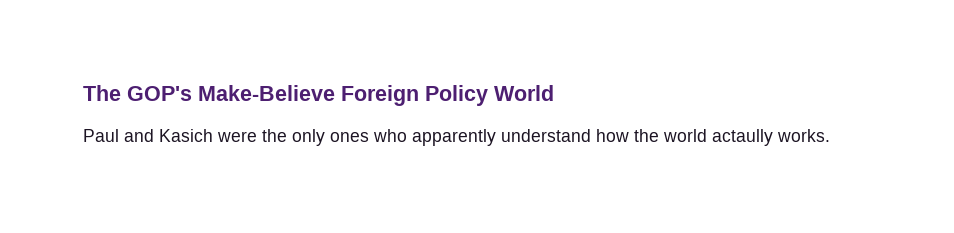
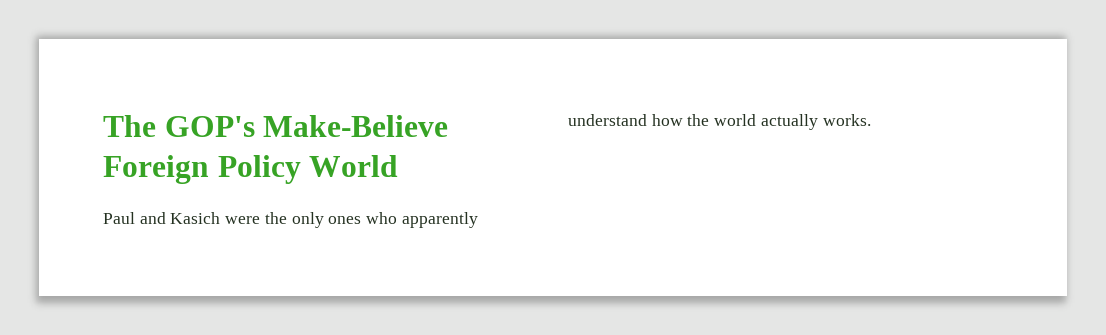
[712,129,773,146] actaully -> [760,114,818,130] actually

